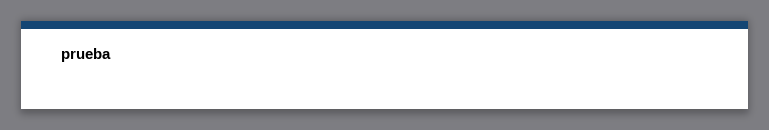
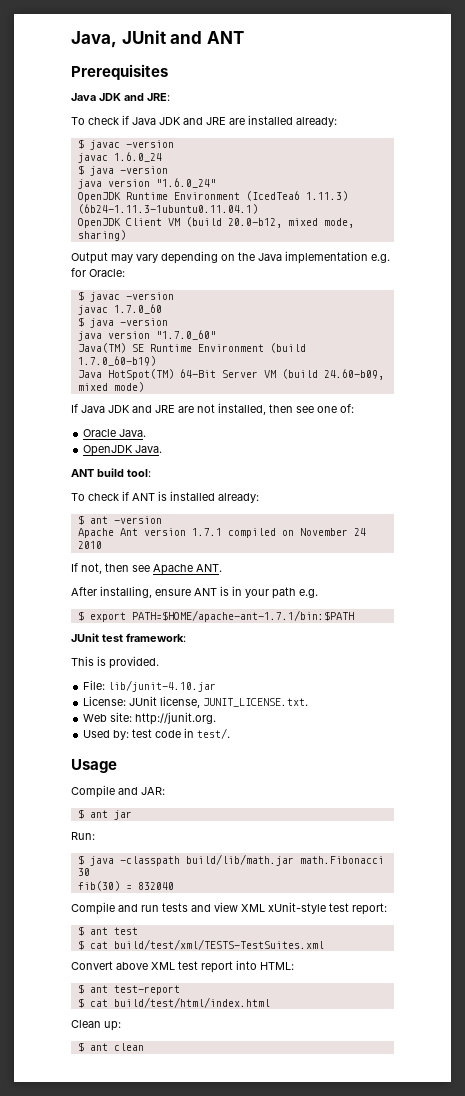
[61,48,111,62] prueba -> [71,30,244,48] [71,64,168,80] [71,93,170,101] [71,115,337,127] [77,139,174,150] [77,152,162,163] [77,165,168,176] [77,178,216,189] [77,191,348,202] [77,204,258,214] [77,217,354,228] [77,230,126,241] [71,251,390,264] [71,268,125,277] [77,291,174,302] [77,304,162,315] [77,317,168,328] [77,330,216,341] [77,343,306,353] [77,356,156,366] [77,369,384,380] [77,382,144,392] [71,403,354,415] [83,429,147,437] [83,445,163,456] [71,468,151,477] [71,491,259,503] [77,515,162,525] [77,528,366,538] [77,541,102,549] [71,563,222,575] [71,586,318,599] [77,610,354,622] [71,633,186,642] [71,656,159,669] [83,680,217,692] [83,696,309,708] [83,712,217,725] [83,728,231,740] [71,759,117,773] [71,785,165,798] [77,809,132,820] [71,832,95,840] [77,854,384,866] [77,868,90,876] [77,881,174,891] [71,902,387,915] [77,926,138,936] [77,939,324,950] [71,960,294,973] [77,984,180,995] [77,997,270,1008] [71,1020,121,1031] [77,1042,144,1052] Java, JUnit and ANT // Prerequisites // Java JDK and JRE: // To check if Java JDK and JRE are installed already: // $ javac -version // javac 1.6.0_24 // $ java -version // java version "1.6.0_24" // OpenJDK Runtime Environment (IcedTea6 1.11.3) (6b24-1.11.3-1ubuntu0.11.04.1) // OpenJDK Client VM (build 20.0-b12, mixed mode, sharing) // Output may vary depending on the Java implementation e.g. for Oracle: // $ javac -version // javac 1.7.0_60 // $ java -version // java version "1.7.0_60" // Java(TM) SE Runtime Environment (build 1.7.0_60-b19) // Java HotSpot(TM) 64-Bit Server VM (build 24.60-b09, mixed mode) // If Java JDK and JRE are not installed, then see one of: // Oracle Java. // OpenJDK Java. // ANT build tool: // To check if ANT is installed already: // $ ant -version // Apache Ant version 1.7.1 compiled on November 24 2010 // If not, then see Apache ANT. // After installing, ensure ANT is in your path e.g. // $ export PATH=$HOME/apache-ant-1.7.1/bin:$PATH // JUnit test framework: // This is provided. // File: lib/junit-4.10.jar // License: JUnit license, JUNIT_LICENSE.txt. // Web site: http://junit.org. // Used by: test code in test/. // Usage // Compile and JAR: // $ ant jar // Run: // $ java -classpath build/lib/math.jar math.Fibonacci 30 // fib(30) = 832040 // Compile and run tests and view XML xUnit-style test report: // $ ant test // $ cat build/test/xml/TESTS-TestSuites.xml // Convert above XML test report into HTML: // $ ant test-report // $ cat build/test/html/index.html // Clean up: // $ ant clean

